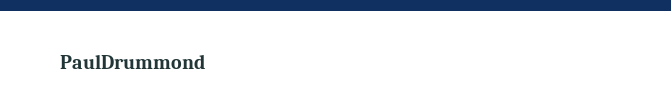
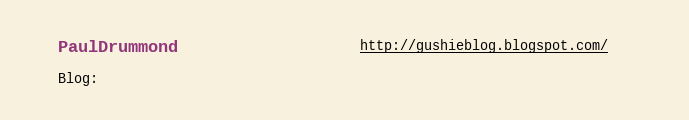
(205, 61) none -> [58,72,98,86] [360,39,608,53] // Blog: http://gushieblog.blogspot.com/

